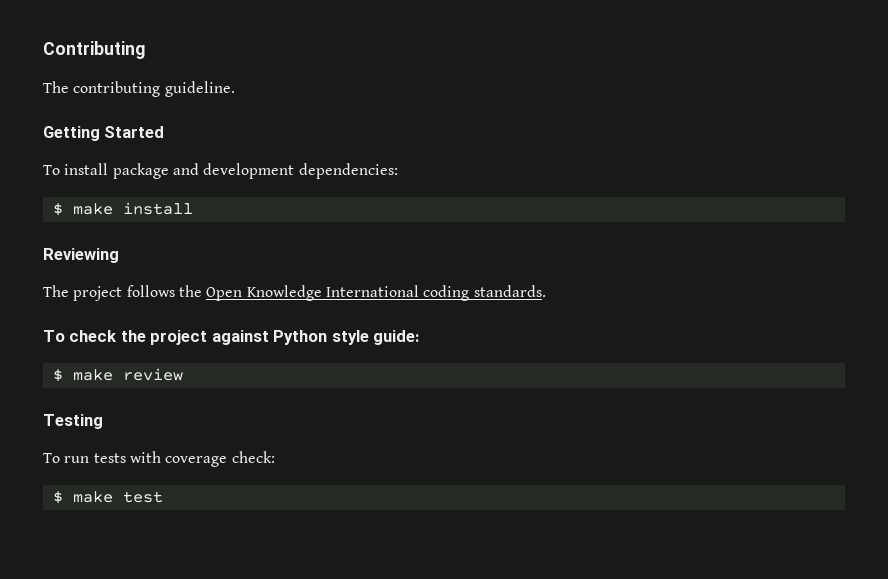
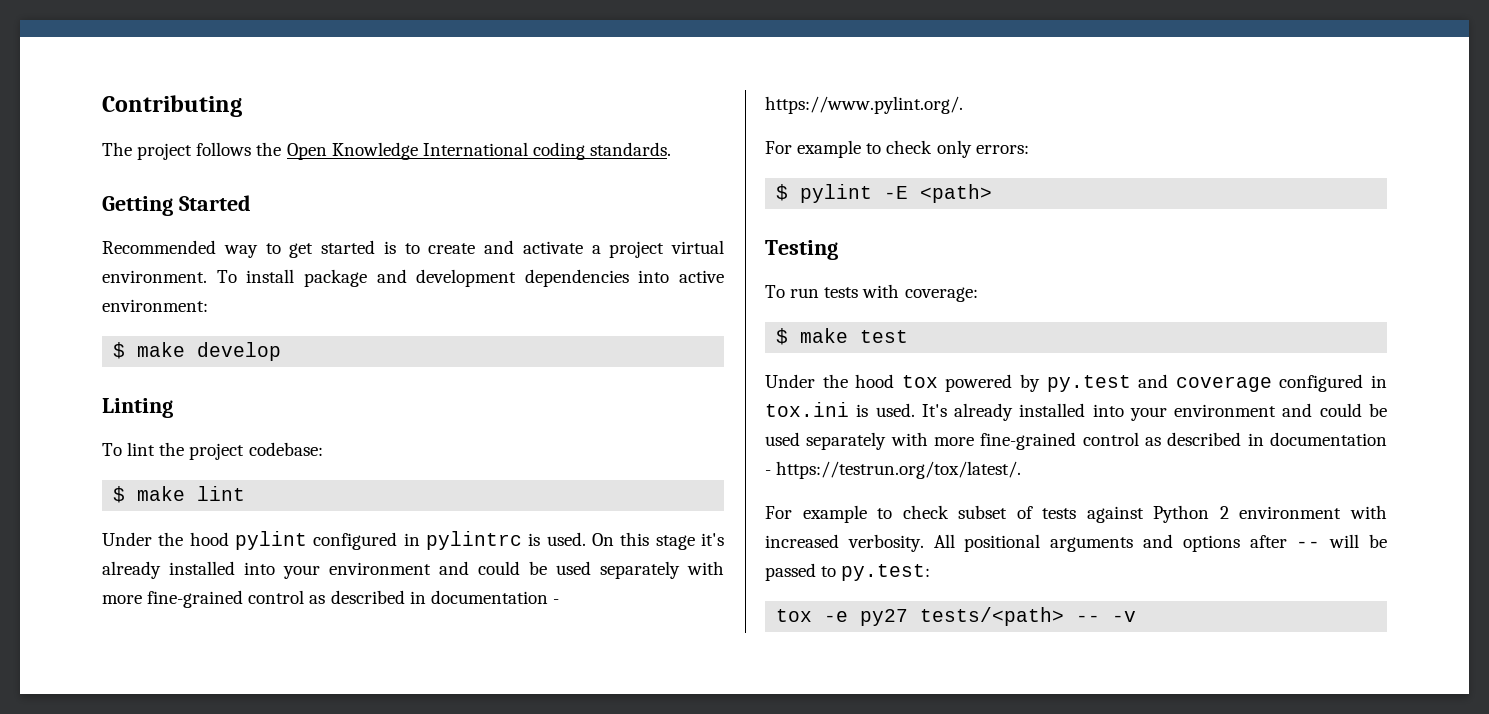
[43,81,235,97] [43,126,165,141] [43,163,398,179] [52,202,193,216] [43,248,119,263] // The contributing guideline. // Getting Started // To install package and development dependencies: // $ make install // Reviewing -> (242, 106) none
[43,330,420,345] [52,368,183,382] To check the project against Python style guide: // $ make review -> [102,195,251,216] [102,240,724,258] [102,269,724,287] [102,299,208,312] [113,342,282,361] [102,398,173,418] [102,442,323,460] [113,486,246,503] [102,531,724,550] [102,561,724,579] [102,590,559,608] [765,96,963,114] [765,140,1029,158] [776,184,993,203] Getting Started // Recommended way to get started is to create and activate a project virtual environment. To install package and development dependencies into active environment: // $ make develop // Linting // To lint the project codebase: // $ make lint // Under the hood pylint configured in pylintrc is used. On this stage it's already installed into your environment and could be used separately with more fine-grained control as described in documentation - https://www.pylint.org/. // For example to check only errors: // $ pylint -E <path>
[165,451,275,467] coverage check: -> [904,287,978,302] coverage:
(163, 497) none -> [765,374,1387,392] [765,402,1387,421] [765,432,1387,450] [765,461,1022,479] [765,505,1387,523] [765,534,1387,552] [765,563,931,581] [776,607,1137,626] // Under the hood tox powered by py.test and coverage configured in tox.ini is used. It's already installed into your environment and could be used separately with more fine-grained control as described in documentation - https://testrun.org/tox/latest/. // For example to check subset of tests against Python 2 environment with increased verbosity. All positional arguments and options after -- will be passed to py.test: // tox -e py27 tests/<path> -- -v

